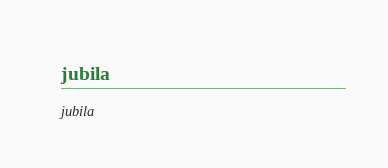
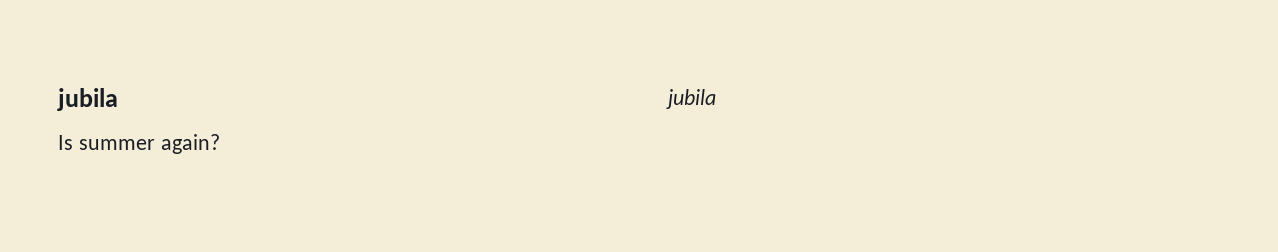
[60,67,110,84] jubila -> [57,88,118,111] [58,134,220,154] jubila // Is summer again?

